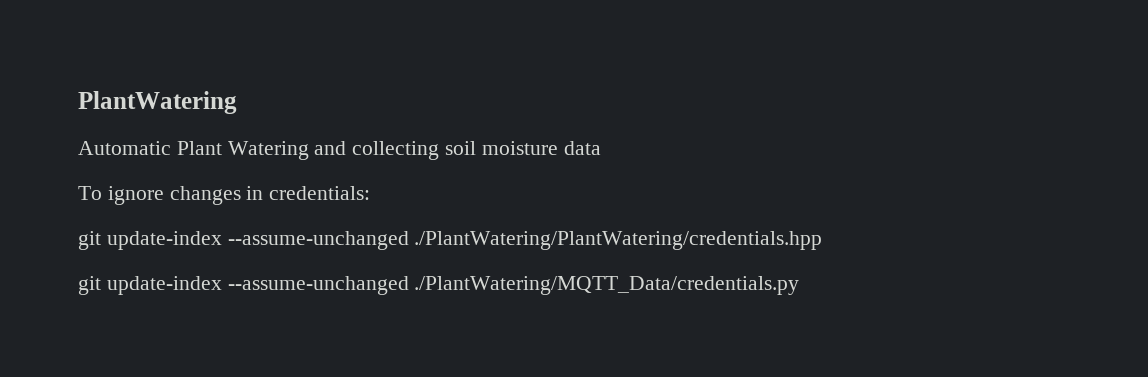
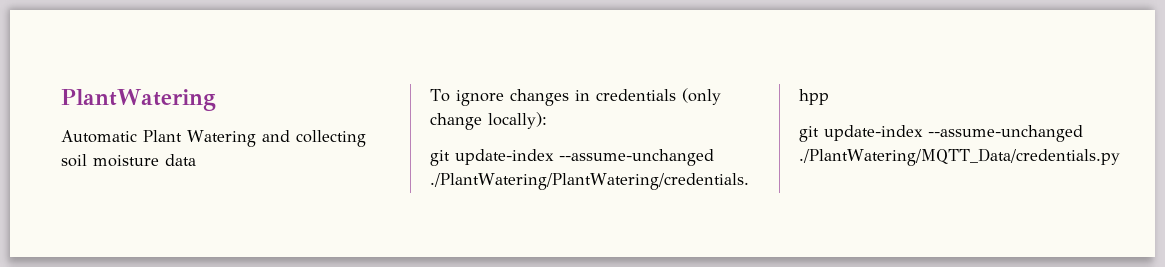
[269,186,371,200] credentials: -> [595,88,721,105] [430,112,547,130] credentials (only change locally):

